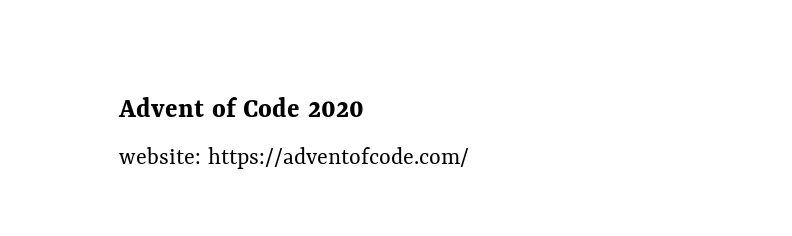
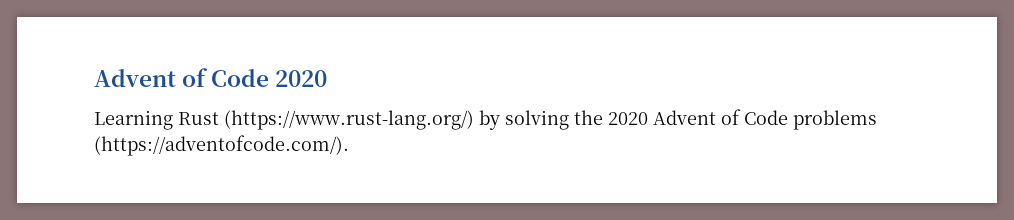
[119,147,469,169] website: https://adventofcode.com/ -> [94,109,877,130] [94,135,349,156] Learning Rust (https://www.rust-lang.org/) by solving the 2020 Advent of Code problems (https://adventofcode.com/).

